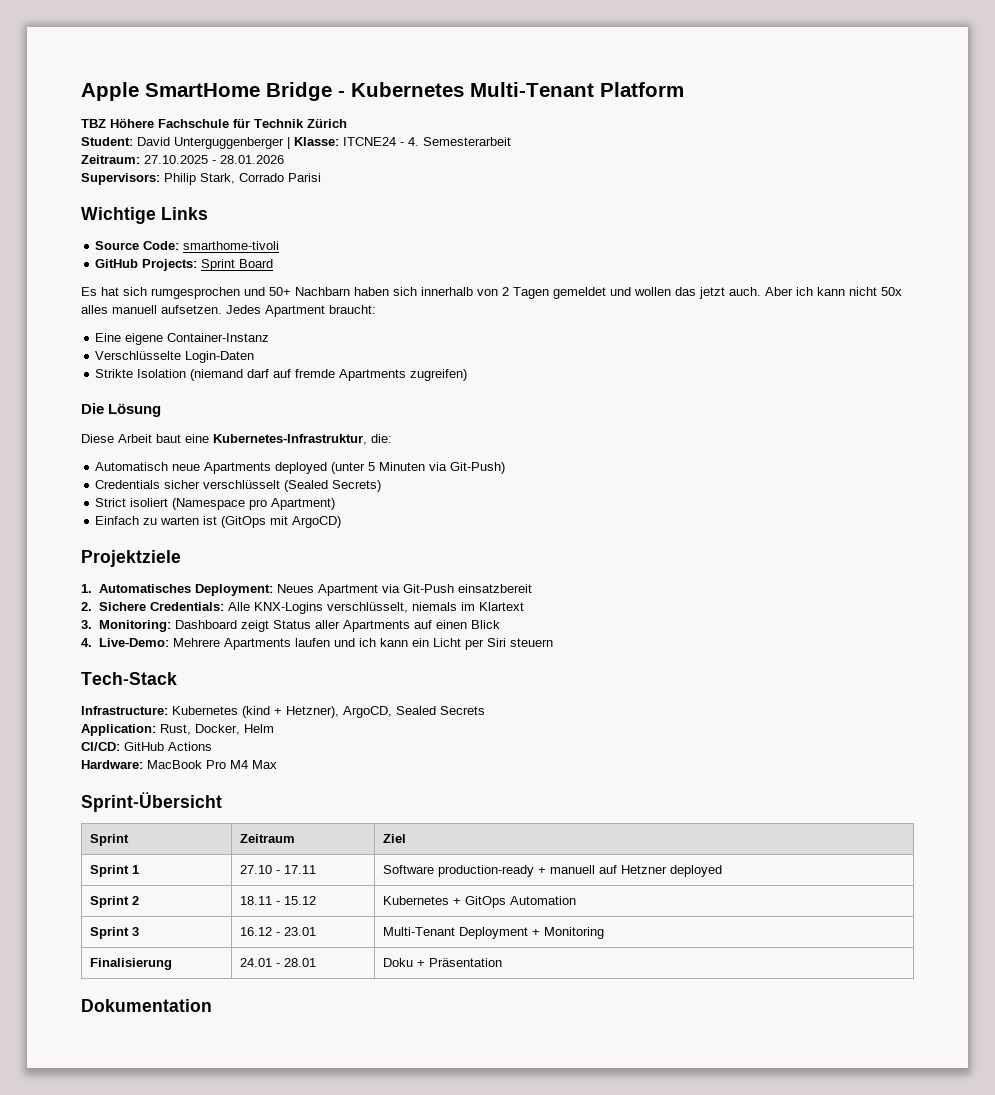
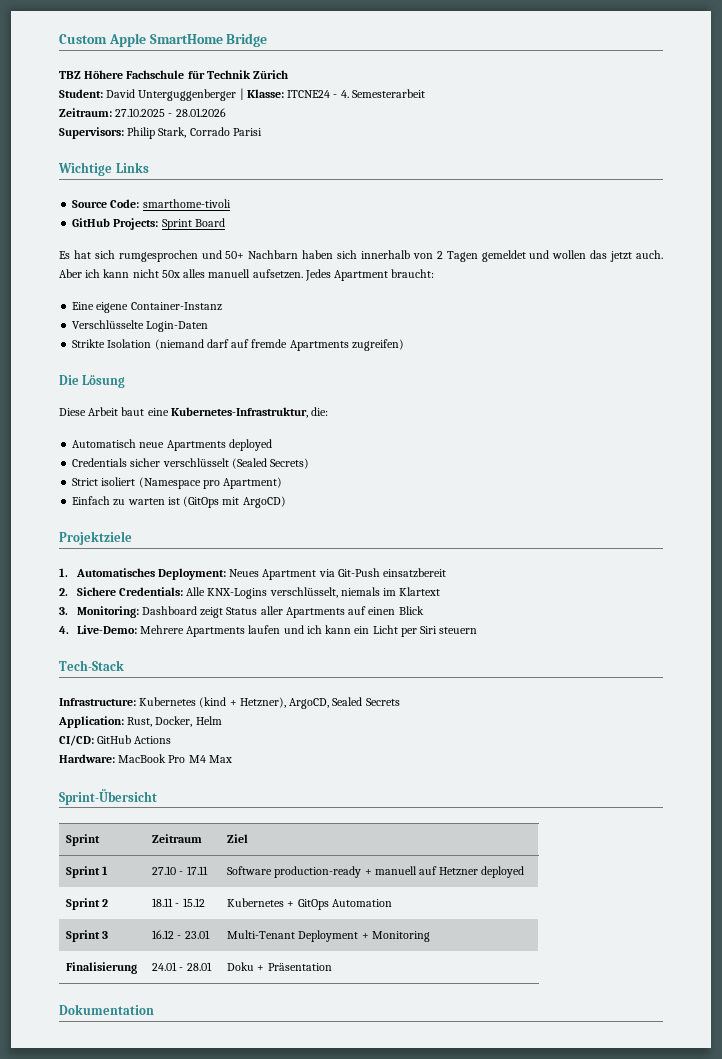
(81, 91) none -> [59,34,107,44] Custom
[338,82,684,97] - Kubernetes Multi-Tenant Platform -> (268, 40) none
[331,462,506,474] (unter 5 Minuten via Git-Push) -> (272, 445) none

